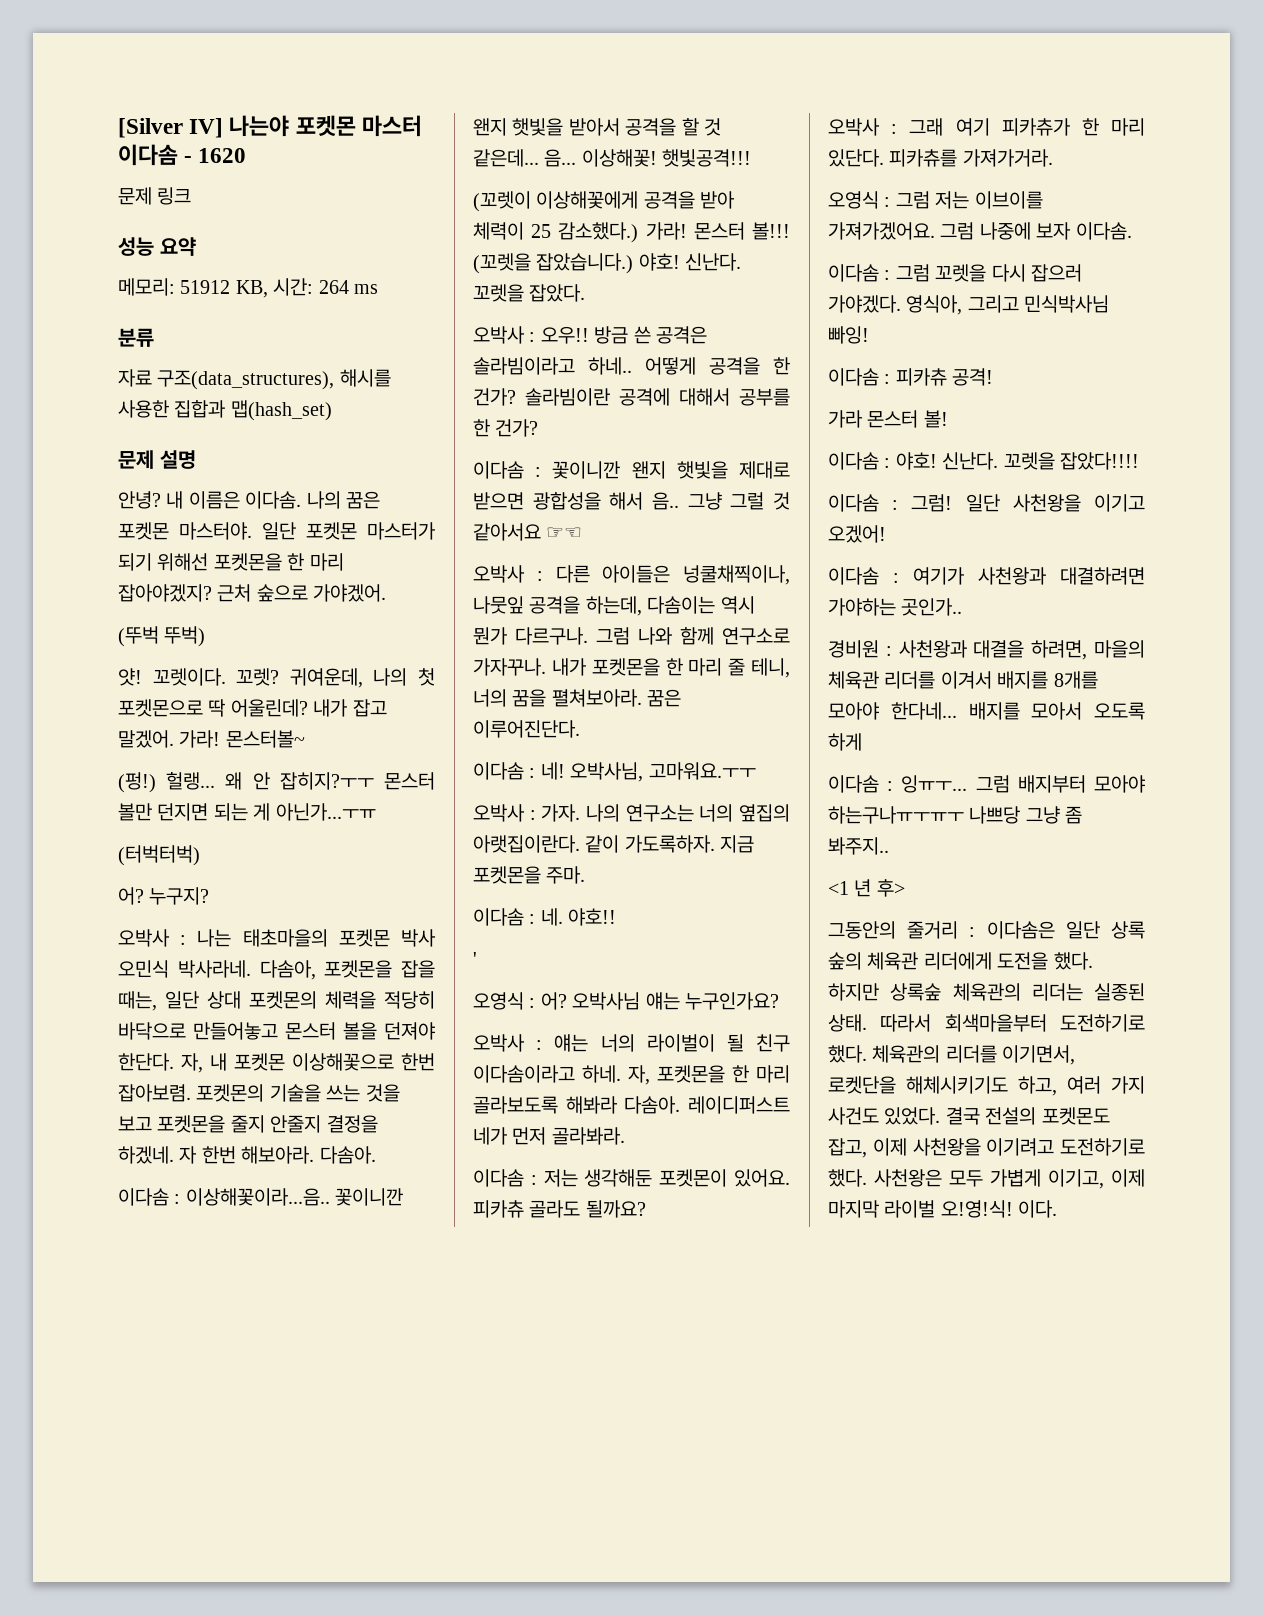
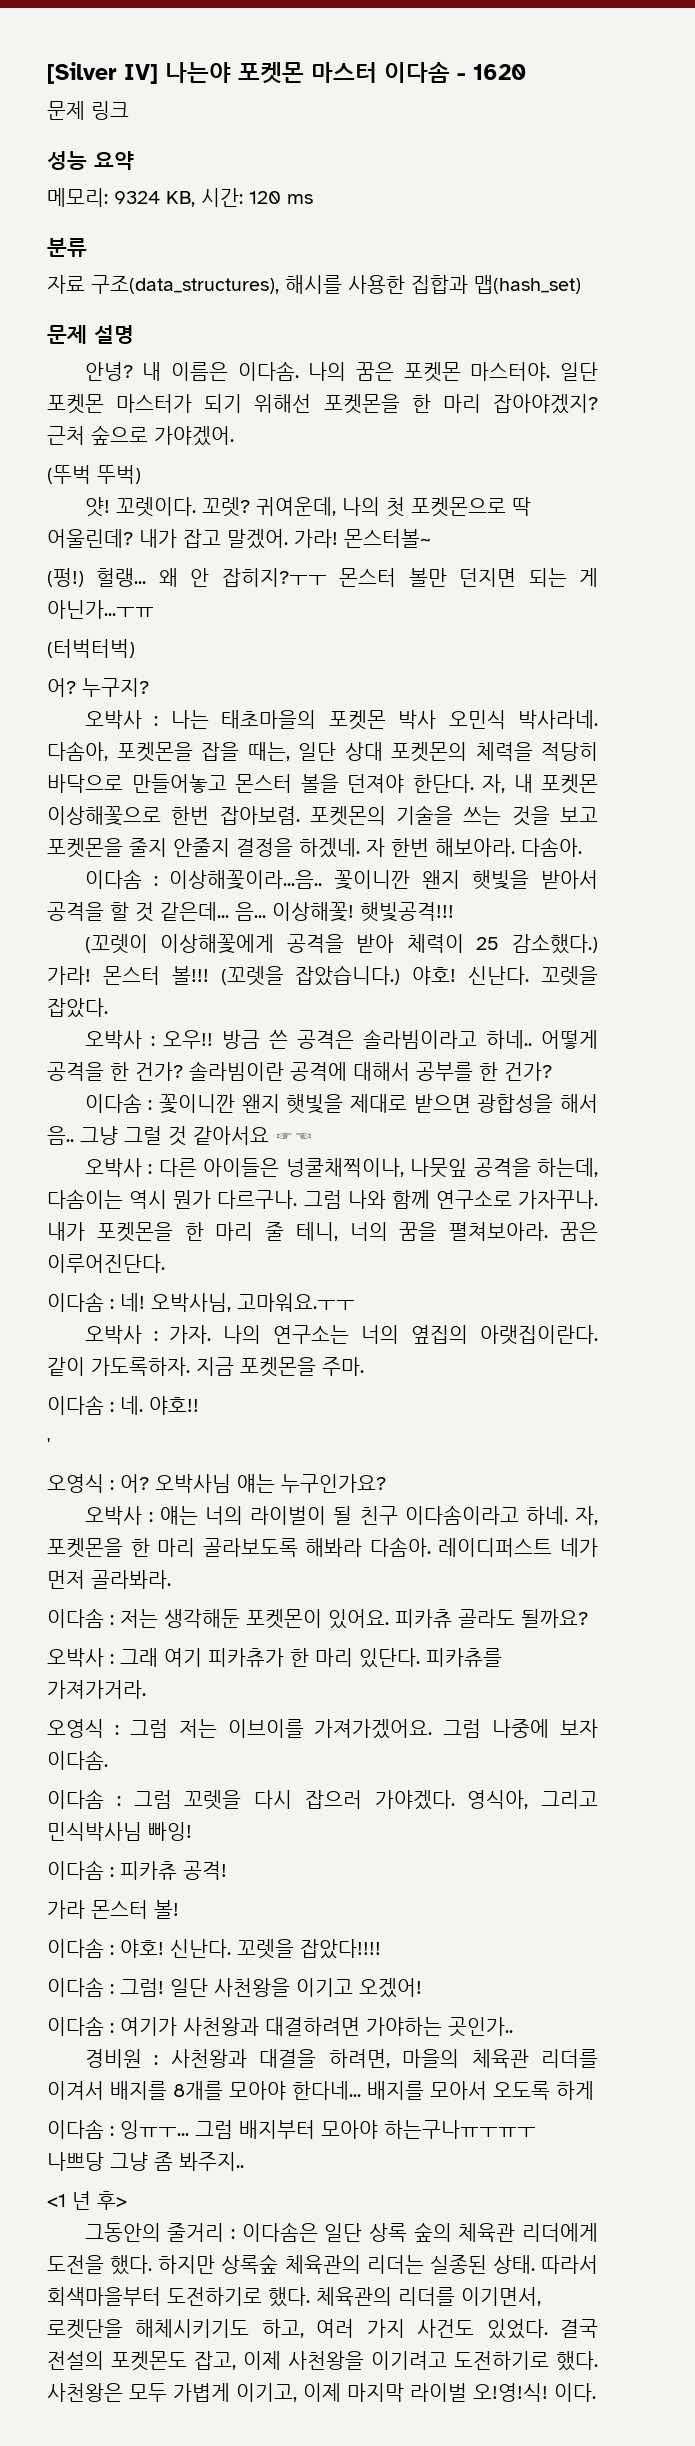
[180,280,231,294] 51912 -> [114,191,160,204] 9324
[318,280,349,294] 264 -> [249,191,281,204] 120

